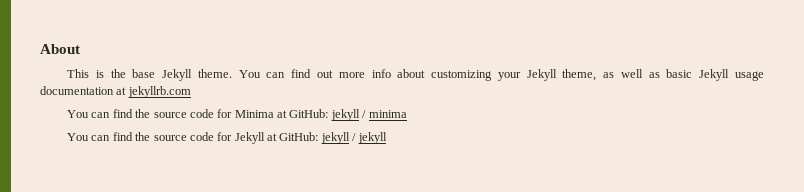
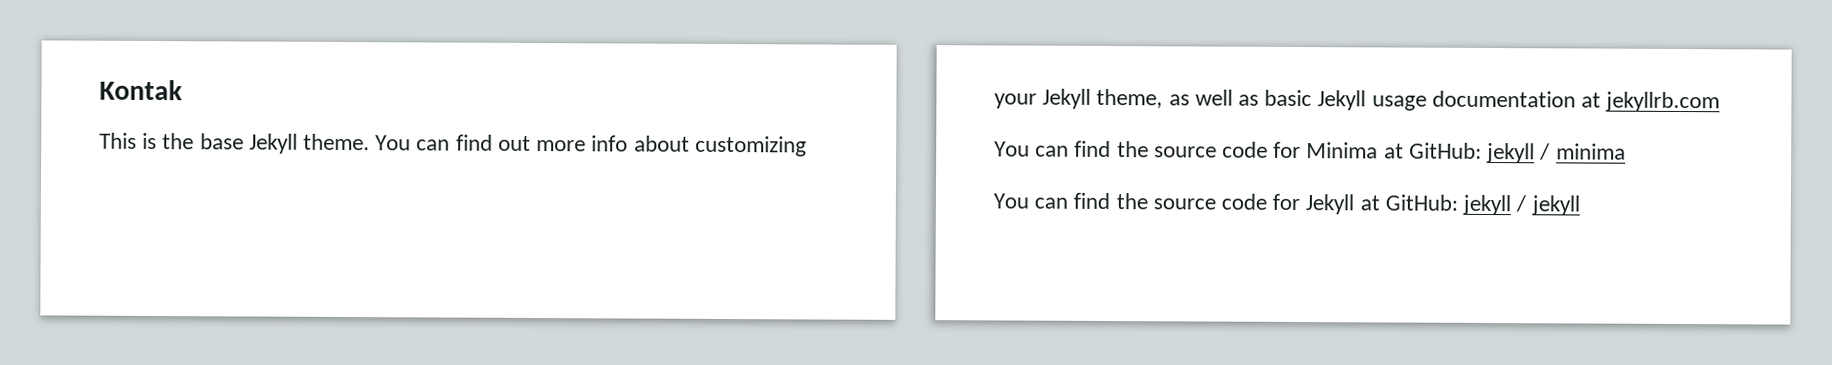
[40,44,80,54] About -> [99,79,183,101] Kontak

